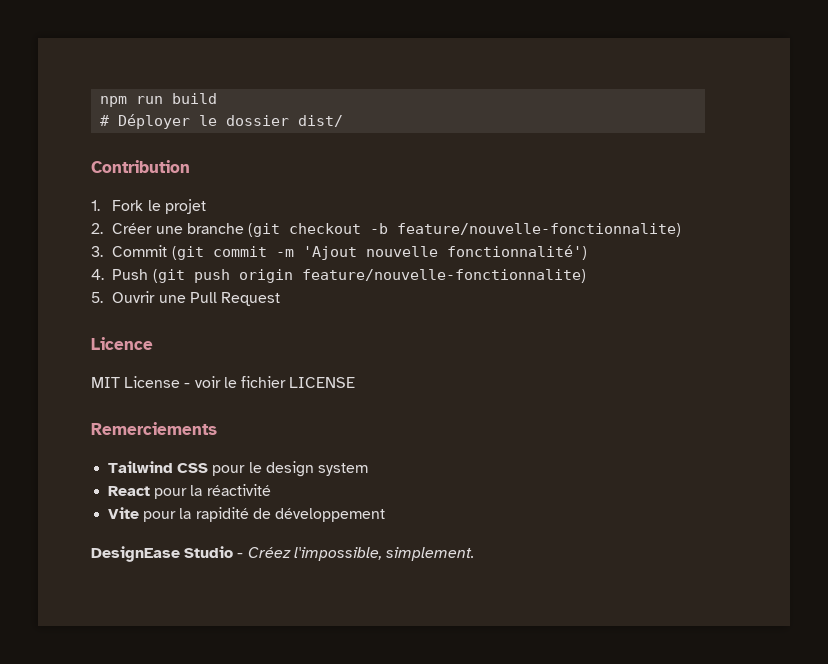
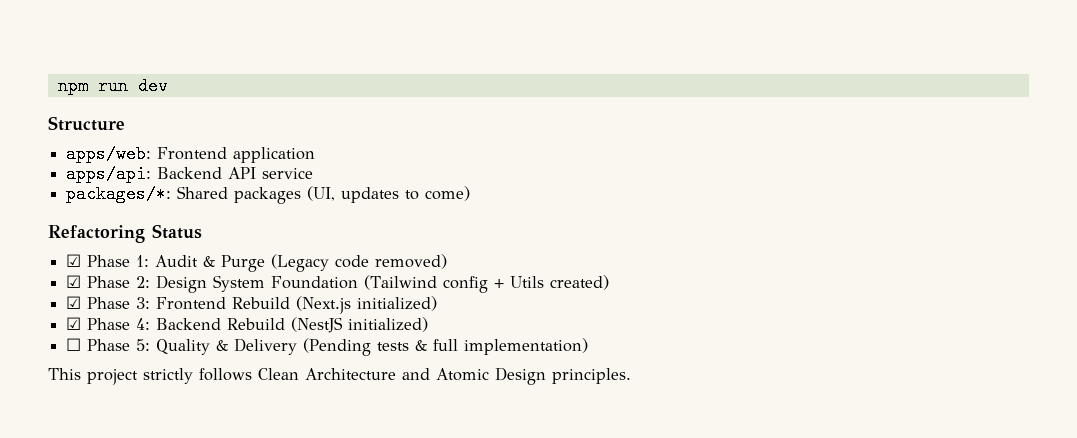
[172,93,218,104] [100,114,344,129] [91,160,190,173] [91,199,206,214] [91,223,681,237] [91,245,587,260] [91,269,586,283] [91,291,280,306] [91,337,153,350] [91,376,356,388] [91,422,217,435] [108,461,368,477] [108,484,271,499] [108,507,385,522] [91,546,474,562] build // # Déployer le dossier dist/ // Contribution // 1. Fork le projet // 2. Créer une branche (git checkout -b feature/nouvelle-fonctionnalite) // 3. Commit (git commit -m 'Ajout nouvelle fonctionnalité') // 4. Push (git push origin feature/nouvelle-fonctionnalite) // 5. Ouvrir une Pull Request // Licence // MIT License - voir le fichier LICENSE // Remerciements // Tailwind CSS pour le design system // React pour la réactivité // Vite pour la rapidité de développement // DesignEase Studio - Créez l'impossible, simplement. -> [137,77,168,95] [48,116,125,131] [66,145,316,163] [66,165,314,183] [66,185,471,204] [48,224,202,243] [66,254,448,272] [66,275,610,293] [66,296,438,314] [66,317,429,333] [66,338,589,356] [48,367,631,385] dev // Structure // apps/web: Frontend application // apps/api: Backend API service // packages/*: Shared packages (UI, updates to come) // Refactoring Status // ☑ Phase 1: Audit & Purge (Legacy code removed) // ☑ Phase 2: Design System Foundation (Tailwind config + Utils created) // ☑ Phase 3: Frontend Rebuild (Next.js initialized) // ☑ Phase 4: Backend Rebuild (NestJS initialized) // ☐ Phase 5: Quality & Delivery (Pending tests & full implementation) // This project strictly follows Clean Architecture and Atomic Design principles.

